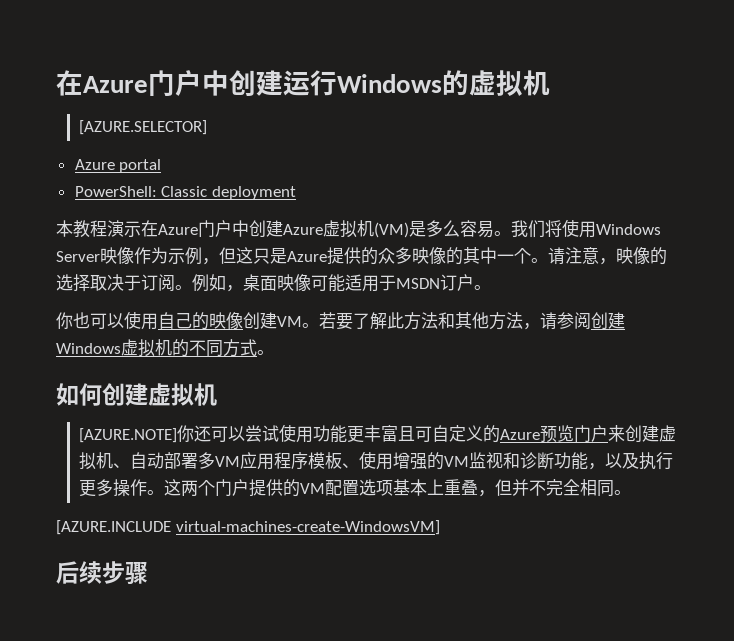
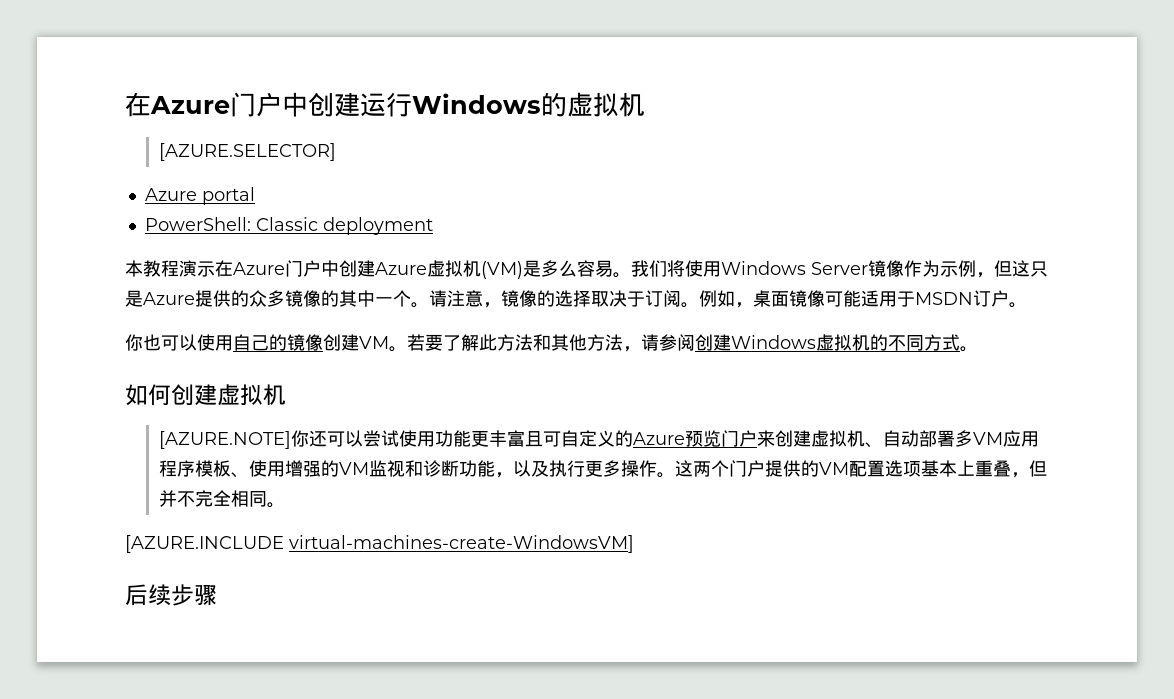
[100,247,117,264] 映 -> [868,260,886,277] 镜
[412,247,429,264] 映 -> [285,290,303,307] 镜
[616,247,633,264] 映 -> [501,290,519,307] 镜
[277,274,294,291] 映 -> [789,290,807,307] 镜
[209,312,226,329] 映 -> [287,334,305,351] 镜

